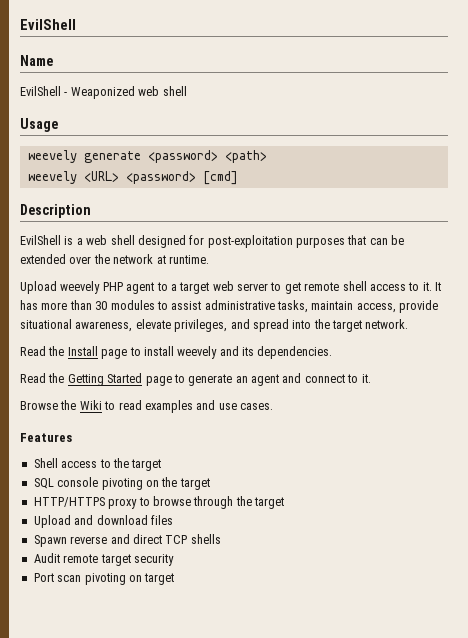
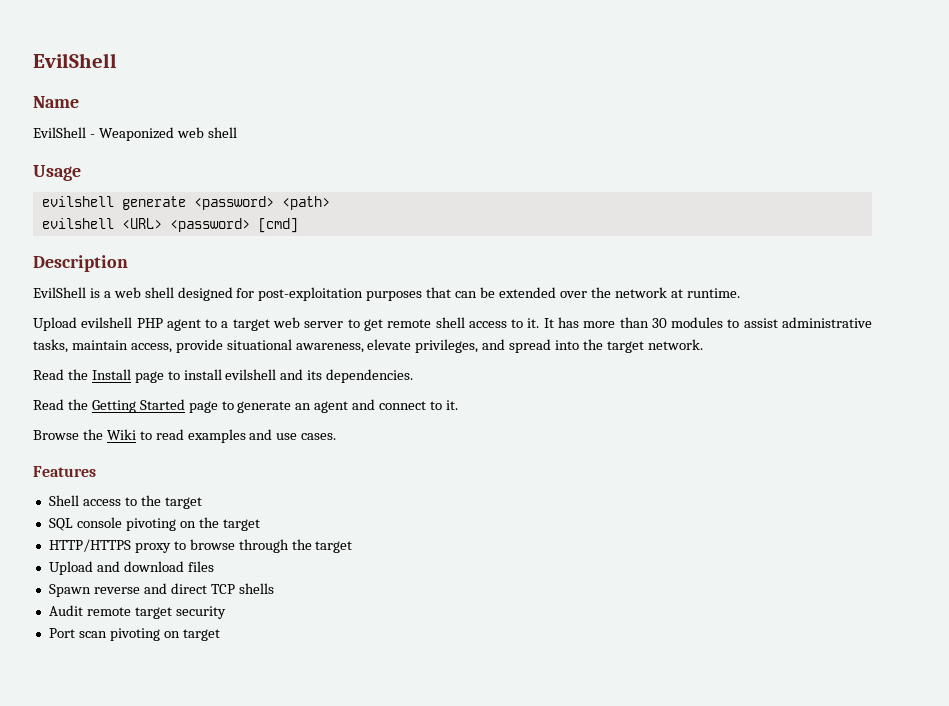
[27,150,77,163] weevely -> [41,196,114,207] evilshell
[27,171,77,184] weevely -> [41,218,114,229] evilshell
[60,281,101,294] weevely -> [81,317,133,328] evilshell
[177,346,218,359] weevely -> [225,369,277,380] evilshell

